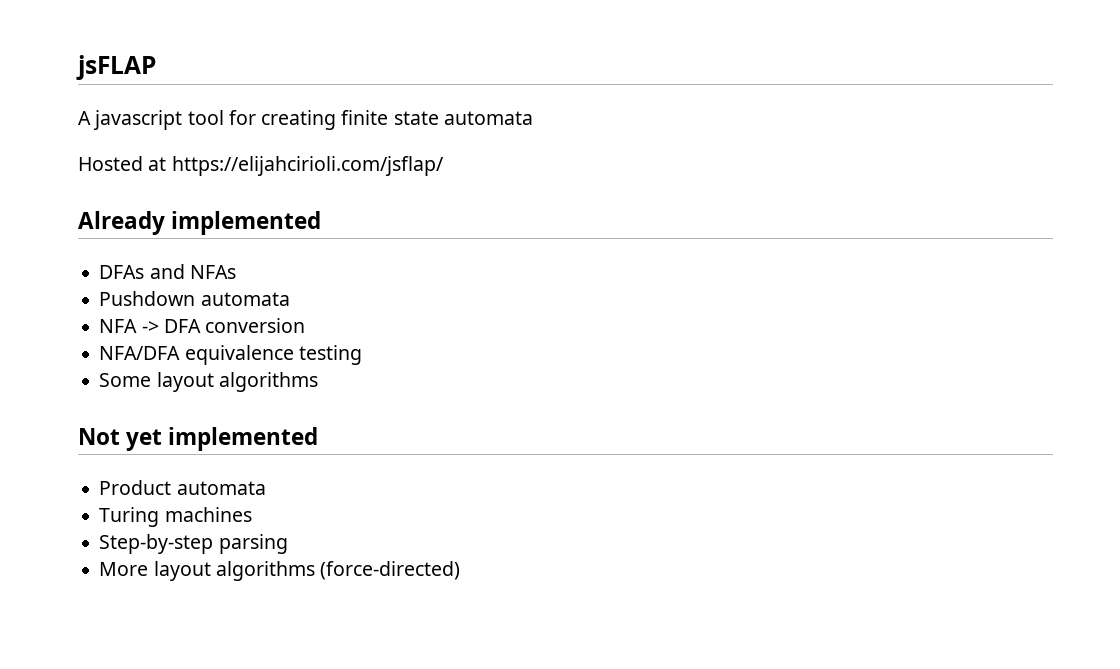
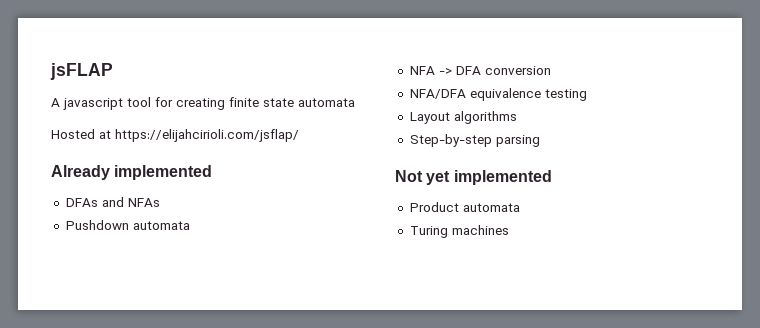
[99,372,318,392] Some layout algorithms -> [409,111,517,124] [409,134,540,147] Layout algorithms // Step-by-step parsing
[99,534,288,554] [99,561,461,581] // Step-by-step parsing // More layout algorithms (force-directed) -> (509, 230) none

